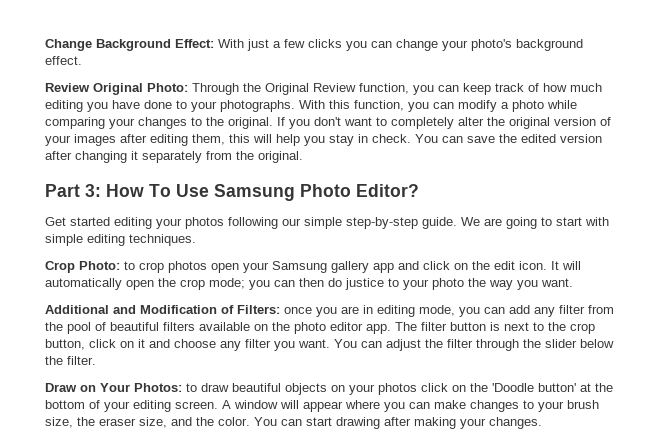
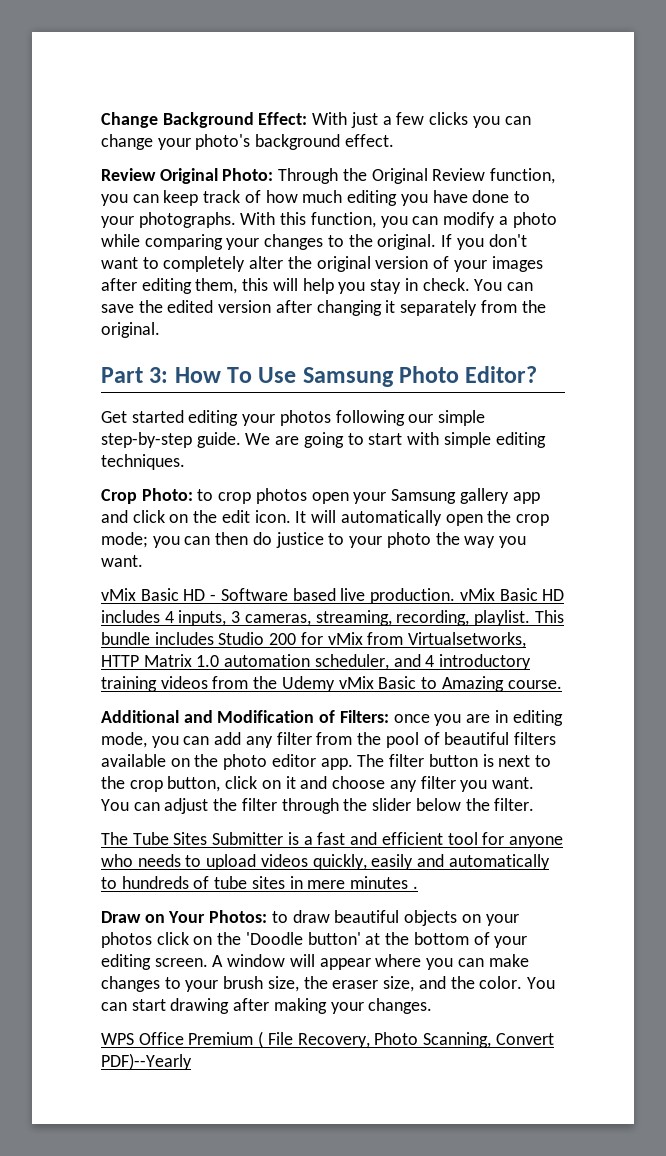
(573, 282) none -> [101,588,565,604] [101,610,564,626] [101,632,527,648] [101,654,532,670] [101,676,562,692] // vMix Basic HD - Software based live production. vMix Basic HD includes 4 inputs, 3 cameras, streaming, recording, playlist. This bundle includes Studio 200 for vMix from Virtualsetworks, HTTP Matrix 1.0 automation scheduler, and 4 introductory training videos from the Udemy vMix Basic to Amazing course.
(96, 360) none -> [101,832,563,848] [101,854,550,870] [101,876,418,889] // The Tube Sites Submitter is a fast and efficient tool for anyone who needs to upload videos quickly, easily and automatically to hundreds of tube sites in mere minutes .
(542, 423) none -> [101,1031,554,1048] [101,1053,192,1070] // WPS Office Premium ( File Recovery, Photo Scanning, Convert PDF)--Yearly

